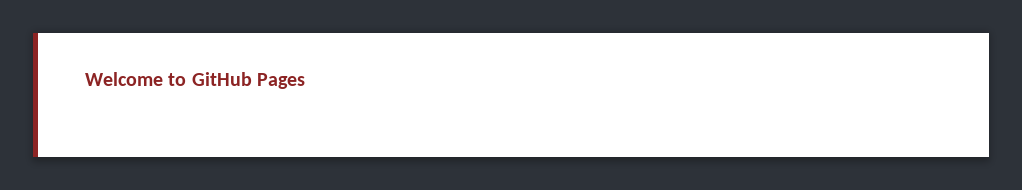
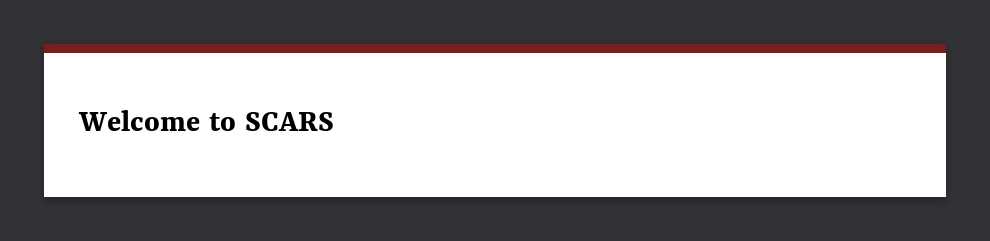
[191,72,305,89] GitHub Pages -> [244,112,334,131] SCARS

